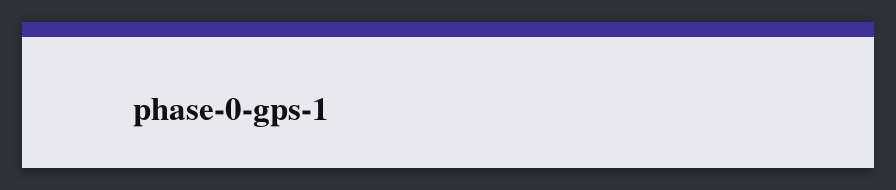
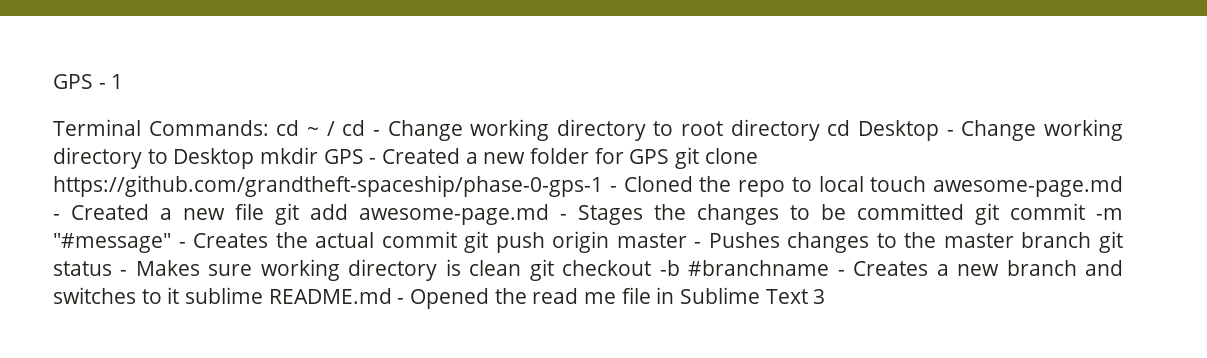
[133,98,329,127] phase-0-gps-1 -> [53,74,124,89] [53,119,1123,141] [53,147,758,169] [53,175,1123,197] [53,203,1123,225] [53,231,1123,253] [53,259,1124,281] [53,287,826,309] GPS - 1 // Terminal Commands: cd ~ / cd - Change working directory to root directory cd Desktop - Change working directory to Desktop mkdir GPS - Created a new folder for GPS git clone https://github.com/grandtheft-spaceship/phase-0-gps-1 - Cloned the repo to local touch awesome-page.md - Created a new file git add awesome-page.md - Stages the changes to be committed git commit -m "#message" - Creates the actual commit git push origin master - Pushes changes to the master branch git status - Makes sure working directory is clean git checkout -b #branchname - Creates a new branch and switches to it sublime README.md - Opened the read me file in Sublime Text 3

